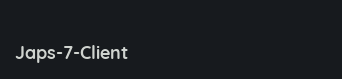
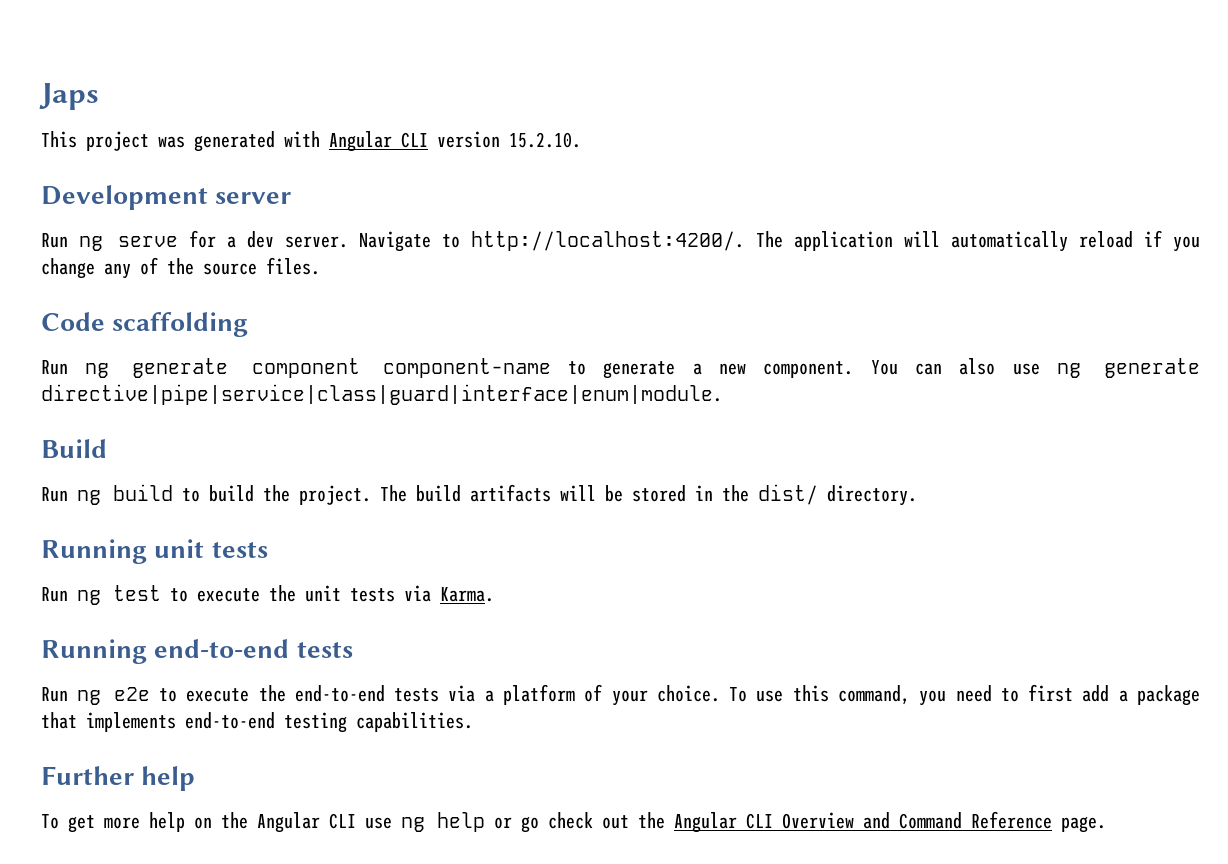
[15,45,128,63] Japs-7-Client -> [39,83,99,110] [41,131,581,152] [41,185,292,210] [41,230,1200,252] [41,257,320,279] [41,312,249,337] [41,358,1201,379] [41,384,722,405] [41,439,107,458] [41,484,917,506] [41,539,268,564] [41,585,494,605] [41,639,353,664] [41,684,1200,706] [41,712,473,733] [41,766,196,791] [41,811,1106,833] Japs // This project was generated with Angular CLI version 15.2.10. // Development server // Run ng serve for a dev server. Navigate to http://localhost:4200/. The application will automatically reload if you change any of the source files. // Code scaffolding // Run ng generate component component-name to generate a new component. You can also use ng generate directive|pipe|service|class|guard|interface|enum|module. // Build // Run ng build to build the project. The build artifacts will be stored in the dist/ directory. // Running unit tests // Run ng test to execute the unit tests via Karma. // Running end-to-end tests // Run ng e2e to execute the end-to-end tests via a platform of your choice. To use this command, you need to first add a package that implements end-to-end testing capabilities. // Further help // To get more help on the Angular CLI use ng help or go check out the Angular CLI Overview and Command Reference page.

